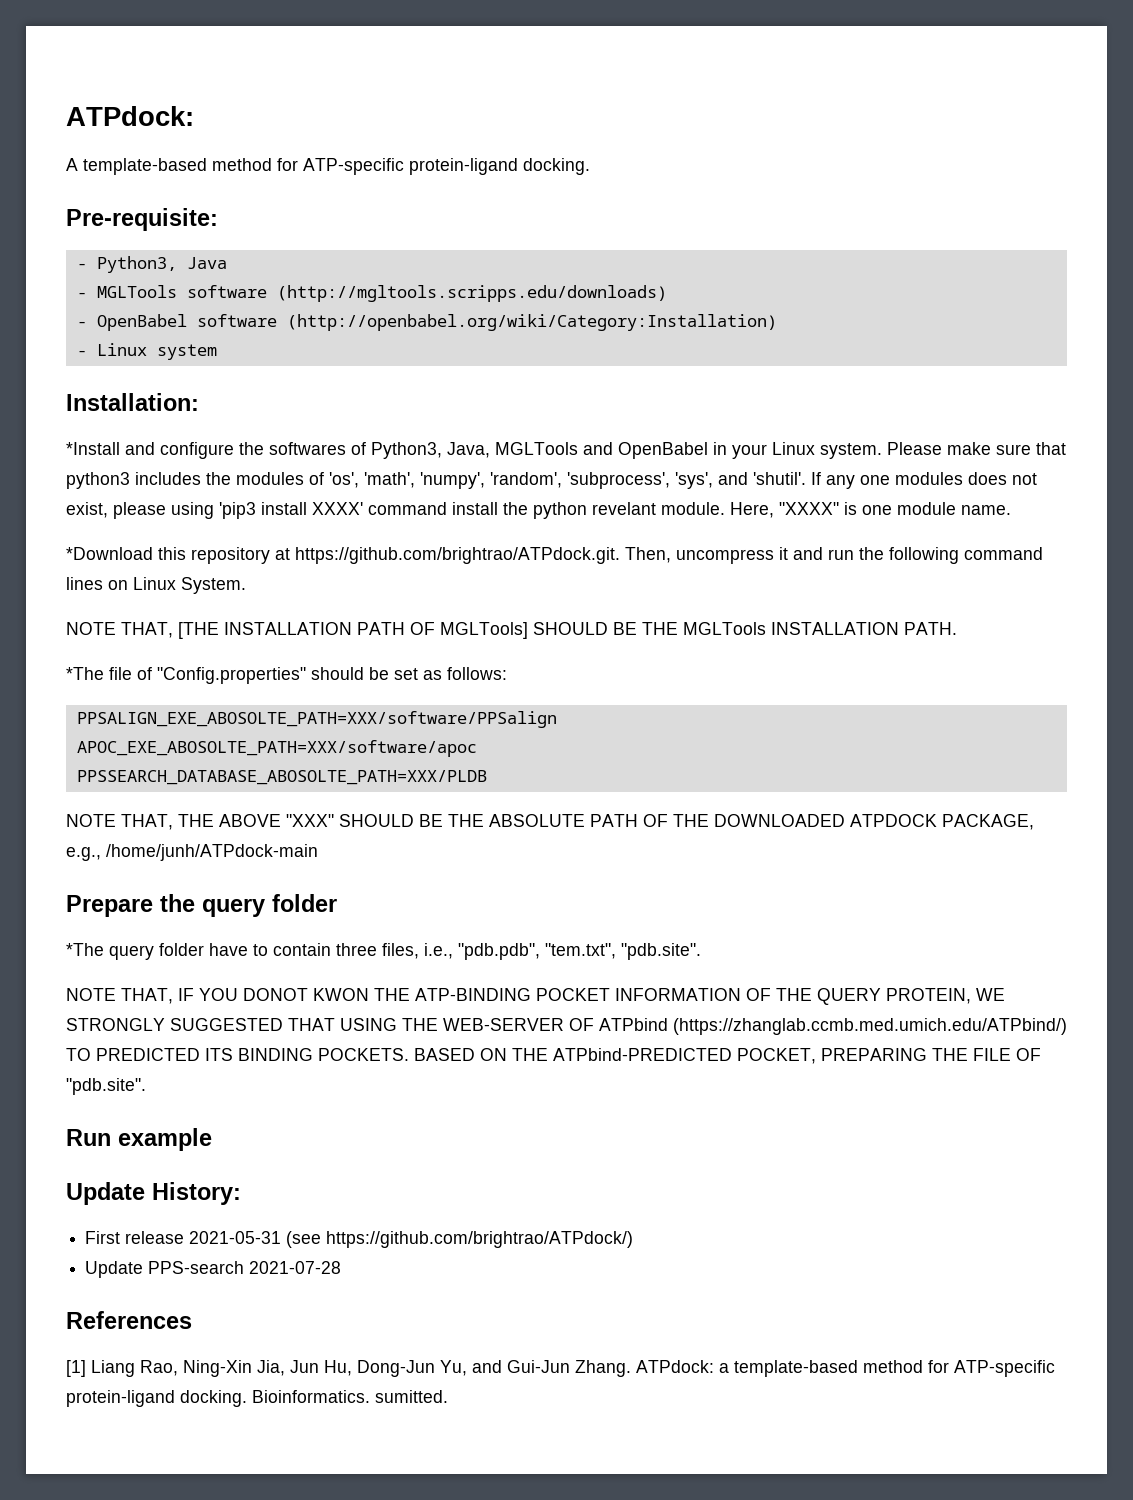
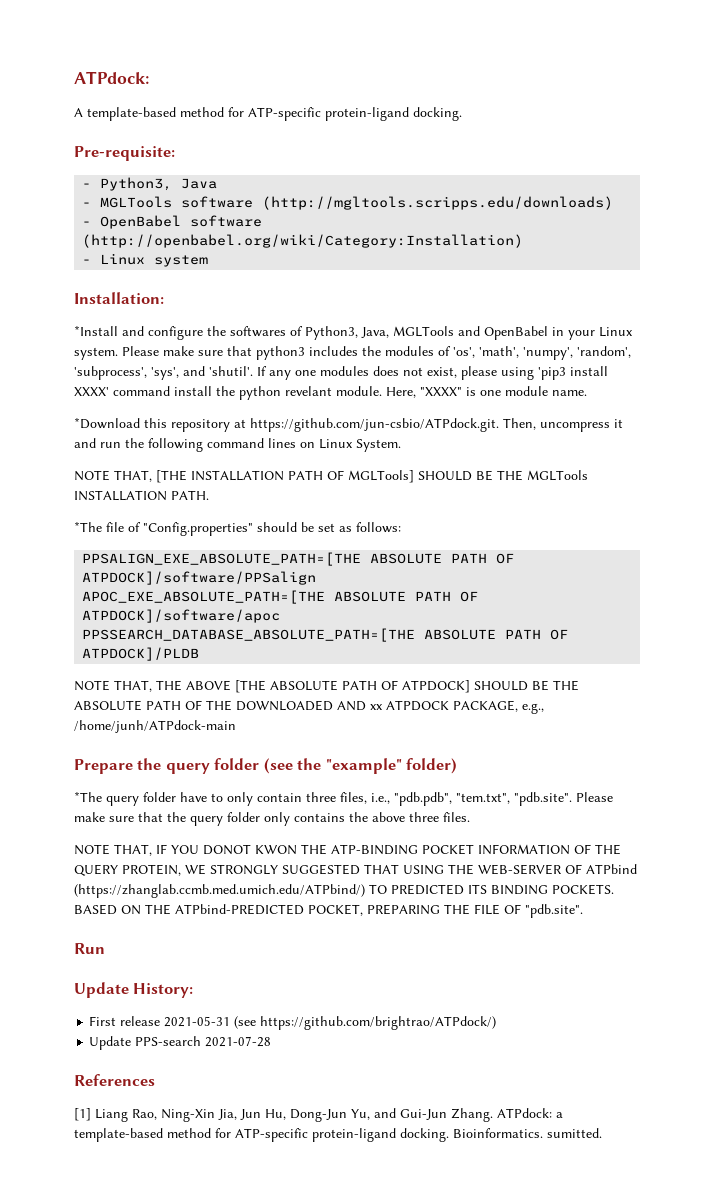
[295,547,620,564] https://github.com/brightrao/ATPdock.git. -> [250,418,499,432] https://github.com/jun-csbio/ATPdock.git.
[76,711,557,728] [76,740,477,757] [76,770,487,785] PPSALIGN_EXE_ABOSOLTE_PATH=XXX/software/PPSalign // APOC_EXE_ABOSOLTE_PATH=XXX/software/apoc // PPSSEARCH_DATABASE_ABOSOLTE_PATH=XXX/PLDB -> [82,552,515,566] [82,571,317,585] [82,590,479,604] [82,609,281,623] [82,628,569,642] [82,647,200,661] PPSALIGN_EXE_ABSOLUTE_PATH=[THE ABSOLUTE PATH OF ATPDOCK]/software/PPSalign // APOC_EXE_ABSOLUTE_PATH=[THE ABSOLUTE PATH OF ATPDOCK]/software/apoc // PPSSEARCH_DATABASE_ABSOLUTE_PATH=[THE ABSOLUTE PATH OF ATPDOCK]/PLDB
[286,814,334,827] "XXX" -> [235,680,470,693] [THE ABSOLUTE PATH OF ATPDOCK]
(845, 820) none -> [337,701,383,711] AND xx
(337, 903) none -> [263,758,458,774] (see the "example" folder)
(268, 950) none -> [227,792,253,806] only
(701, 951) none -> [576,792,613,802] [74,812,470,826] Please make sure that the query folder only contains the above three files.
[118,1128,212,1151] example -> (105, 948) none

